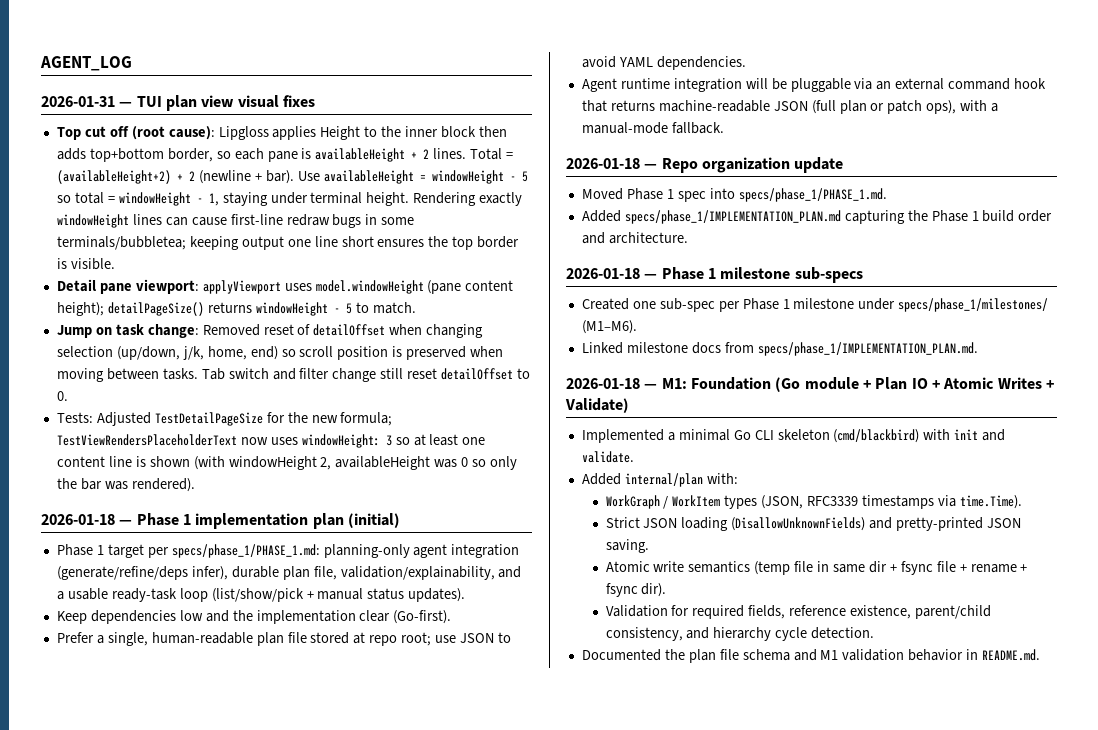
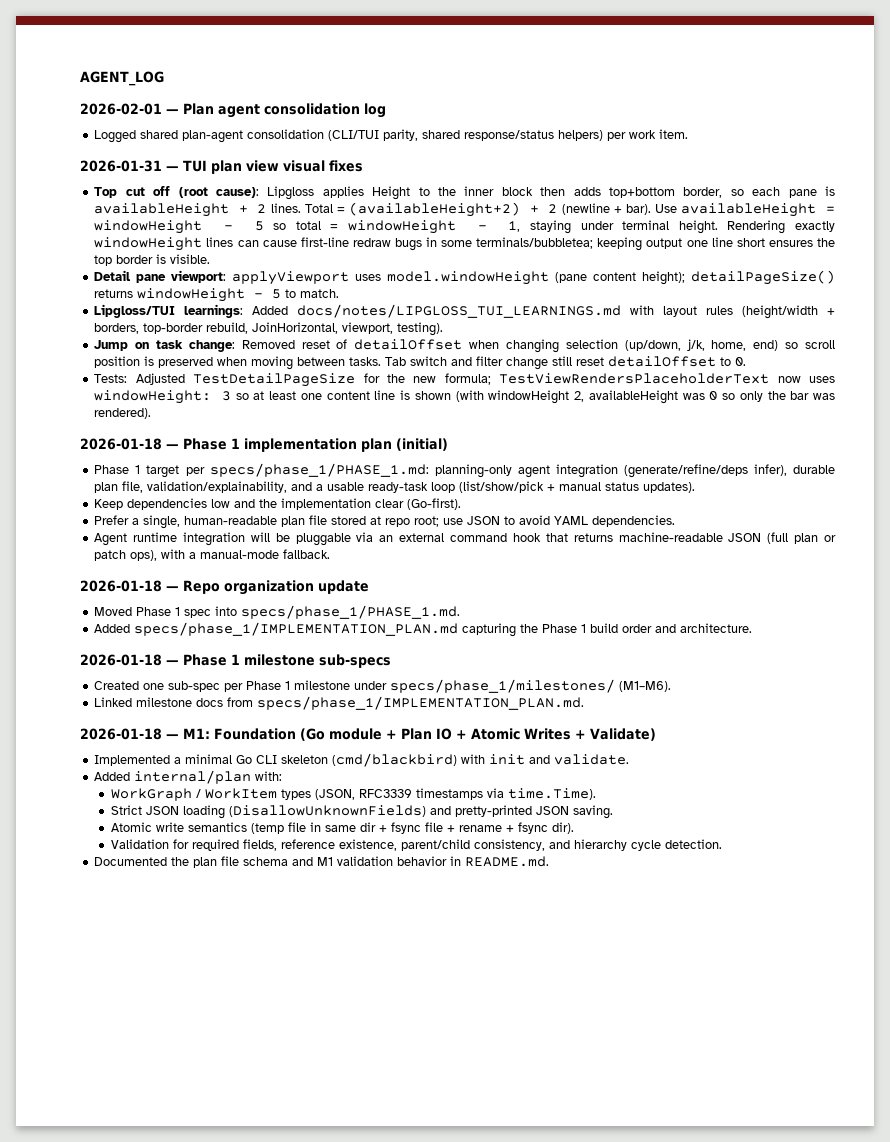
(132, 63) none -> [80,103,386,118] [94,129,689,143] // 2026-02-01 — Plan agent consolidation log // Logged shared plan-agent consolidation (CLI/TUI parity, shared response/status helpers) per work item.
(416, 308) none -> [94,304,835,319] [94,322,444,336] // Lipgloss/TUI learnings: Added docs/notes/LIPGLOSS_TUI_LEARNINGS.md with layout rules (height/width + borders, top-border rebuild, JoinHorizontal, viewport, testing).

